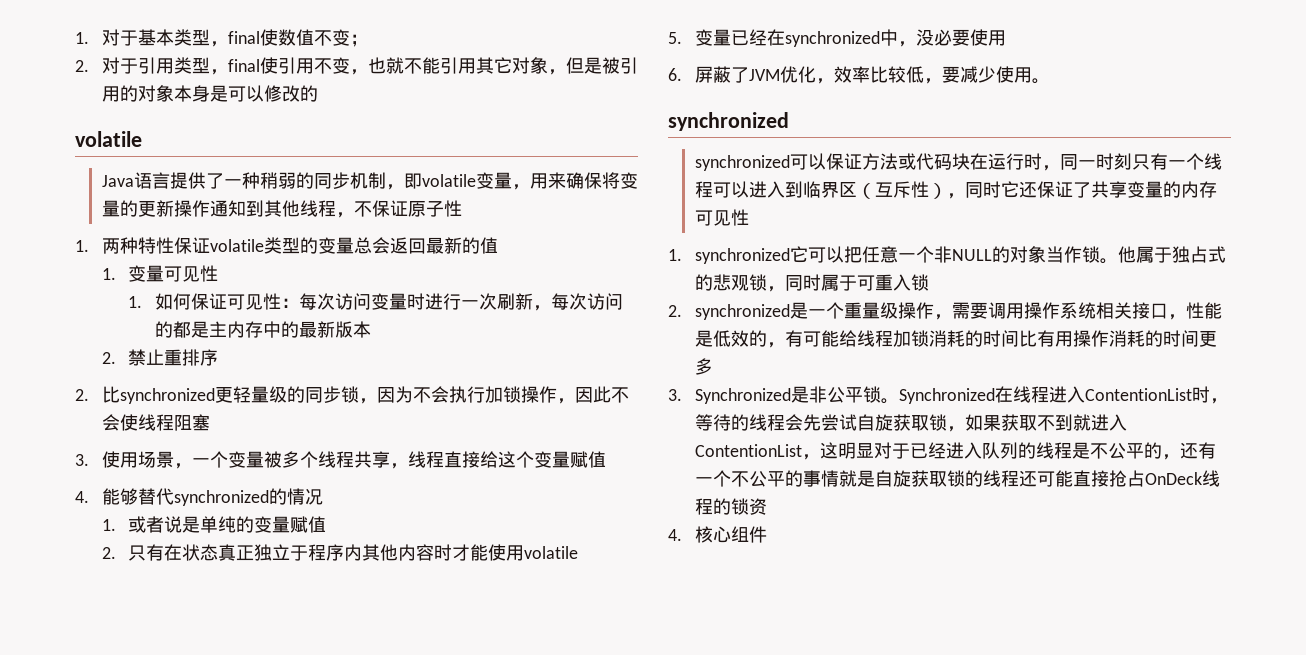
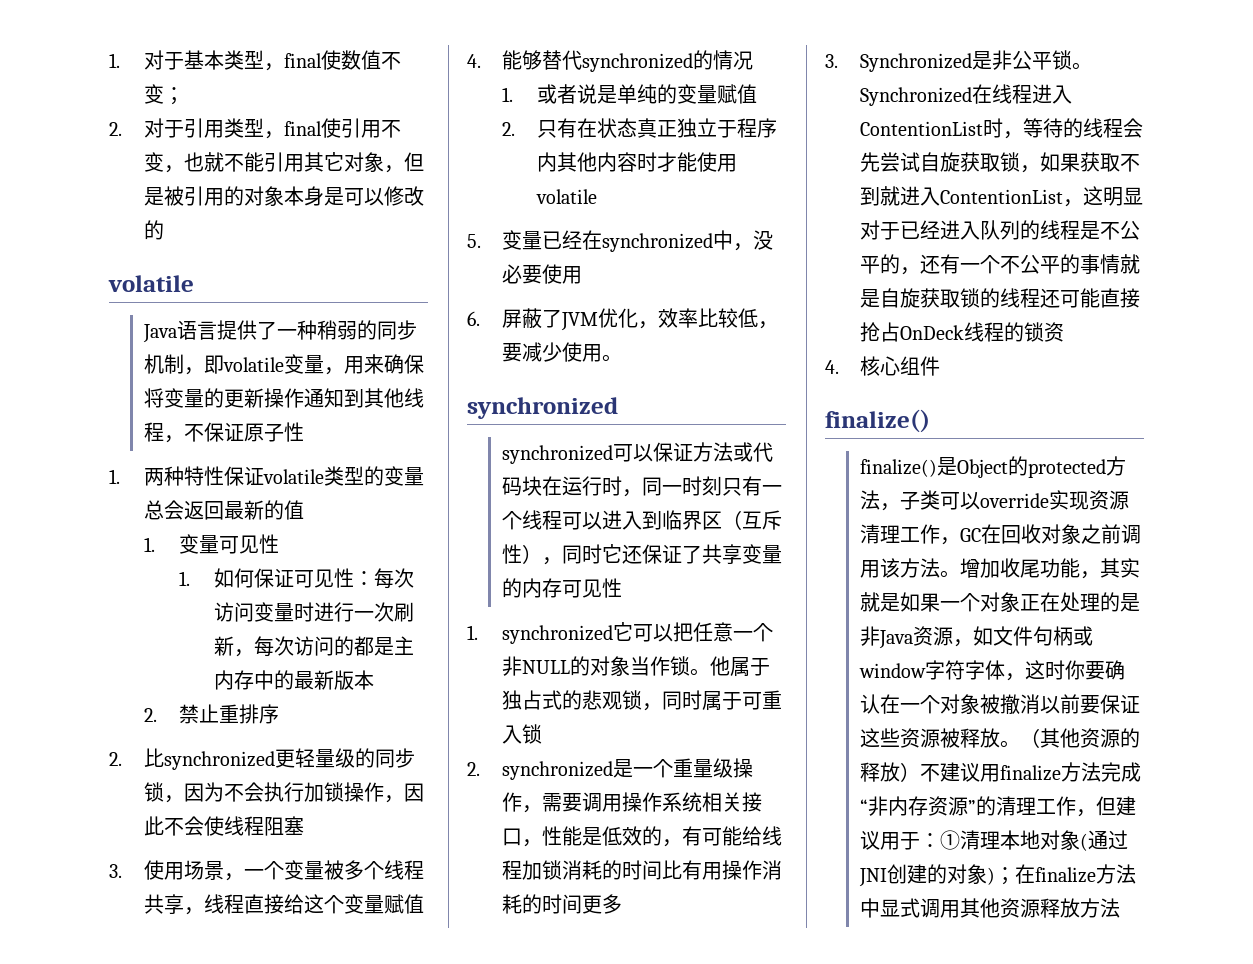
(767, 534) none -> [825,409,930,433] [860,456,1127,478] [860,490,1130,511] [860,524,1142,545] [860,558,1141,579] [860,592,1141,612] [860,626,1094,649] [859,660,1126,681] [860,694,1141,715] [860,728,1141,748] [860,762,1142,782] [860,796,1137,817] [860,830,1129,851] [859,864,1137,887] [860,898,1121,918] // finalize() // finalize()是Object的protected方法，子类可以override实现资源清理工作，GC在回收对象之前调用该方法。增加收尾功能，其实就是如果一个对象正在处理的是非Java资源，如文件句柄或window字符字体，这时你要确认在一个对象被撤消以前要保证这些资源被释放。（其他资源的释放）不建议用finalize方法完成“非内存资源”的清理工作，但建议用于：①清理本地对象(通过JNI创建的对象)；在finalize方法中显式调用其他资源释放方法

